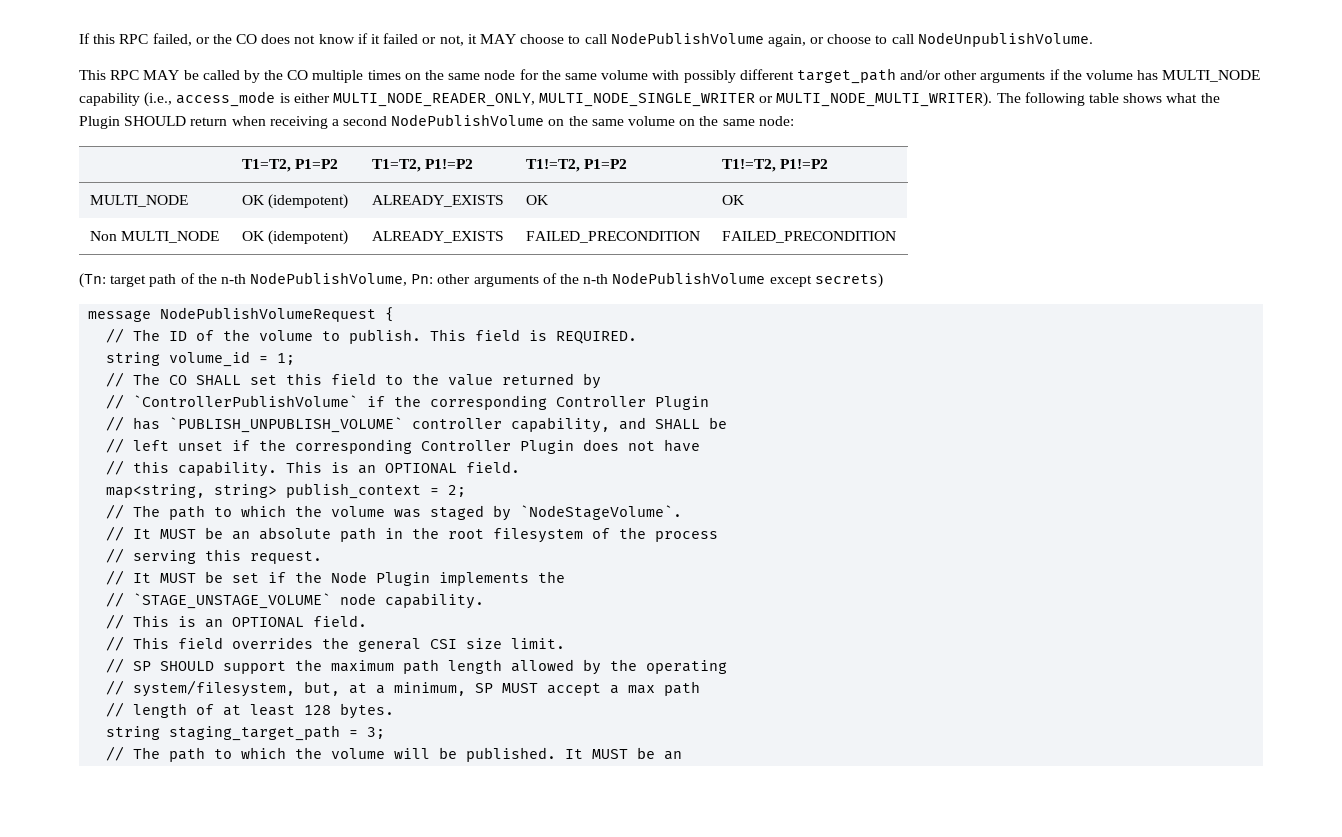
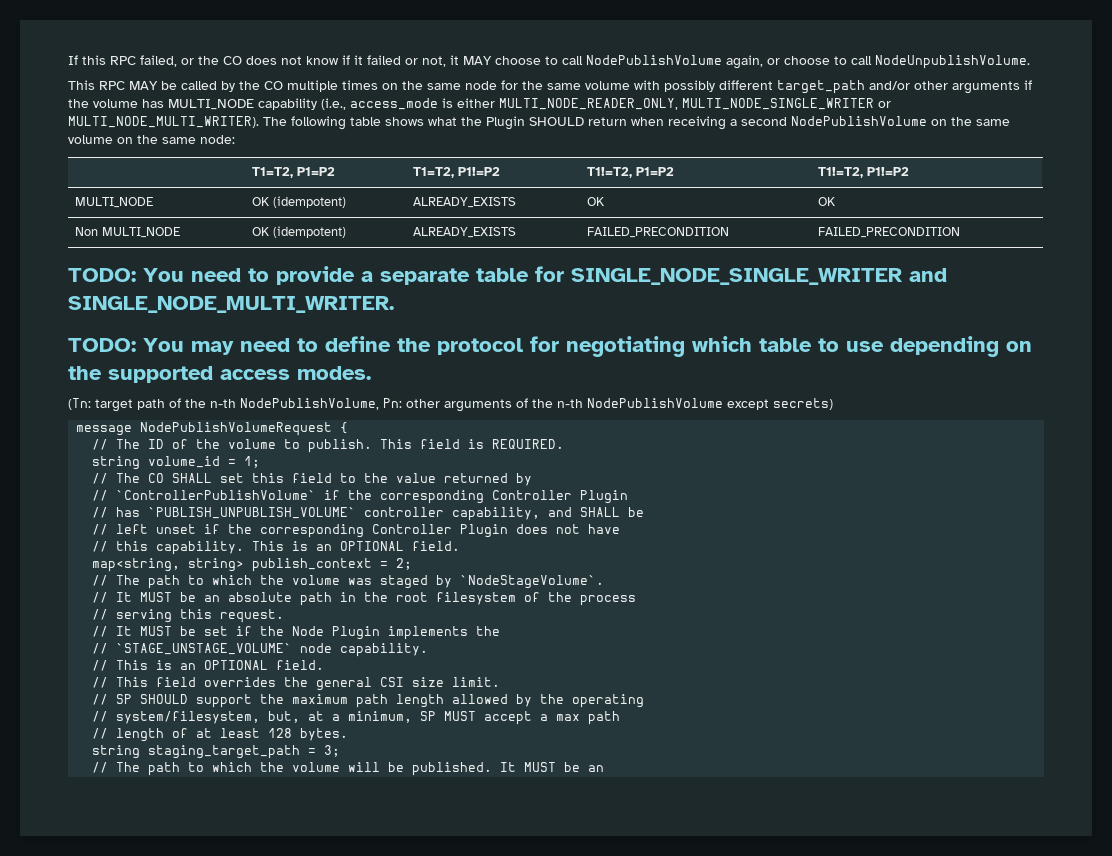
(896, 237) none -> [68,266,947,285] [68,296,394,313] [68,336,1032,357] [68,366,371,383] // TODO: You need to provide a separate table for SINGLE_NODE_SINGLE_WRITER and SINGLE_NODE_MULTI_WRITER. // TODO: You may need to define the protocol for negotiating which table to use depending on the supported access modes.

